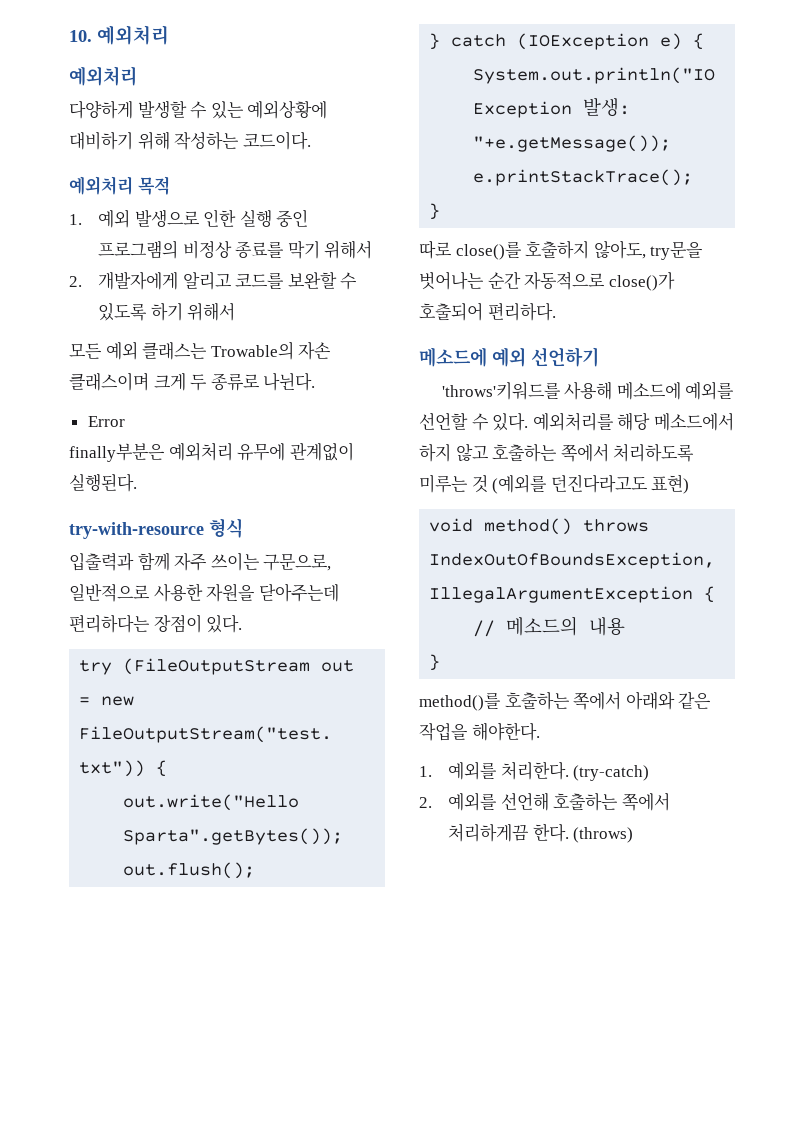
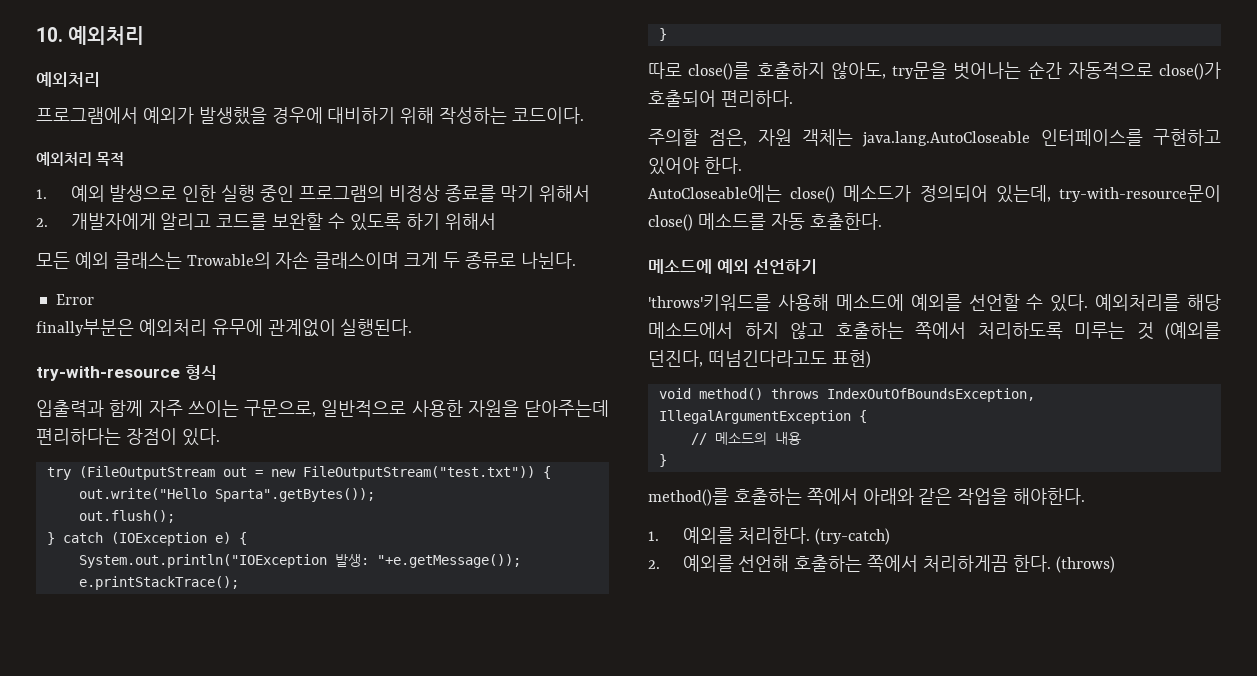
[69,100,328,119] 다양하게 발생할 수 있는 예외상황에 -> [36,107,323,125] 프로그램에서 예외가 발생했을 경우에
(556, 311) none -> [648,129,1221,147] [648,157,742,175] [648,185,1221,203] [648,213,882,231] // 주의할 점은, 자원 객체는 java.lang.AutoCloseable 인터페이스를 구현하고 있어야 한다. // AutoCloseable에는 close() 메소드가 정의되어 있는데, try-with-resource문이 close() 메소드를 자동 호출한다.
[550,474,648,493] 던진다라고도 -> [648,350,827,367] 던진다, 떠넘긴다라고도

